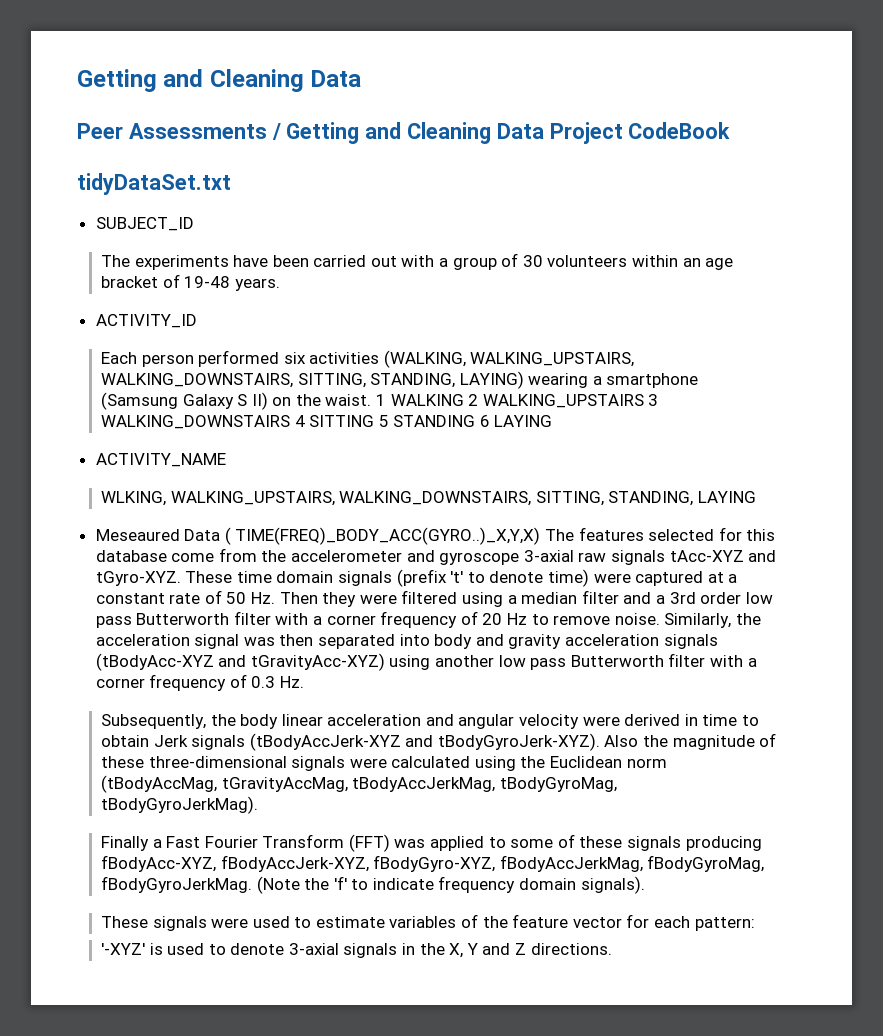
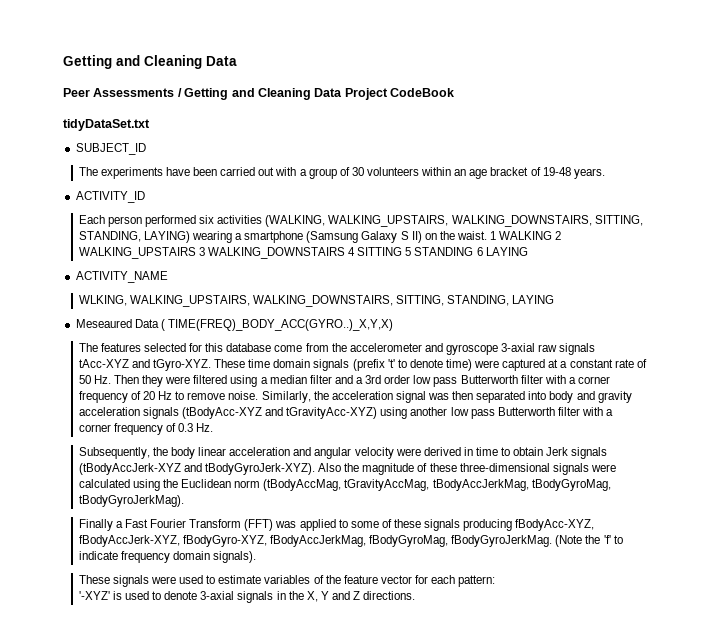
(541, 536) none -> (393, 325) //

